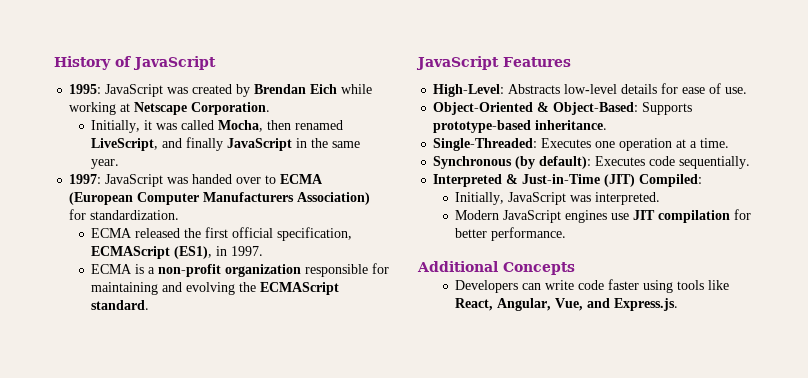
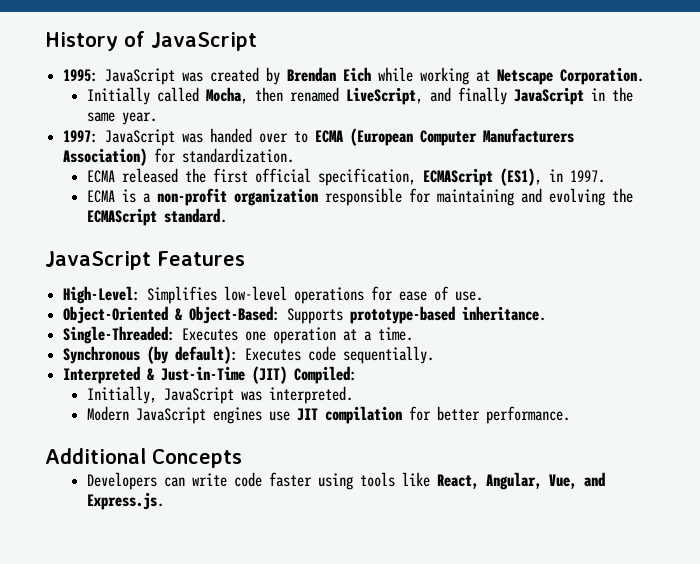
[91,120,178,133] Initially, it was -> [87,87,151,105] Initially
[508,84,658,94] Abstracts low-level details -> [147,286,365,304] Simplifies low-level operations

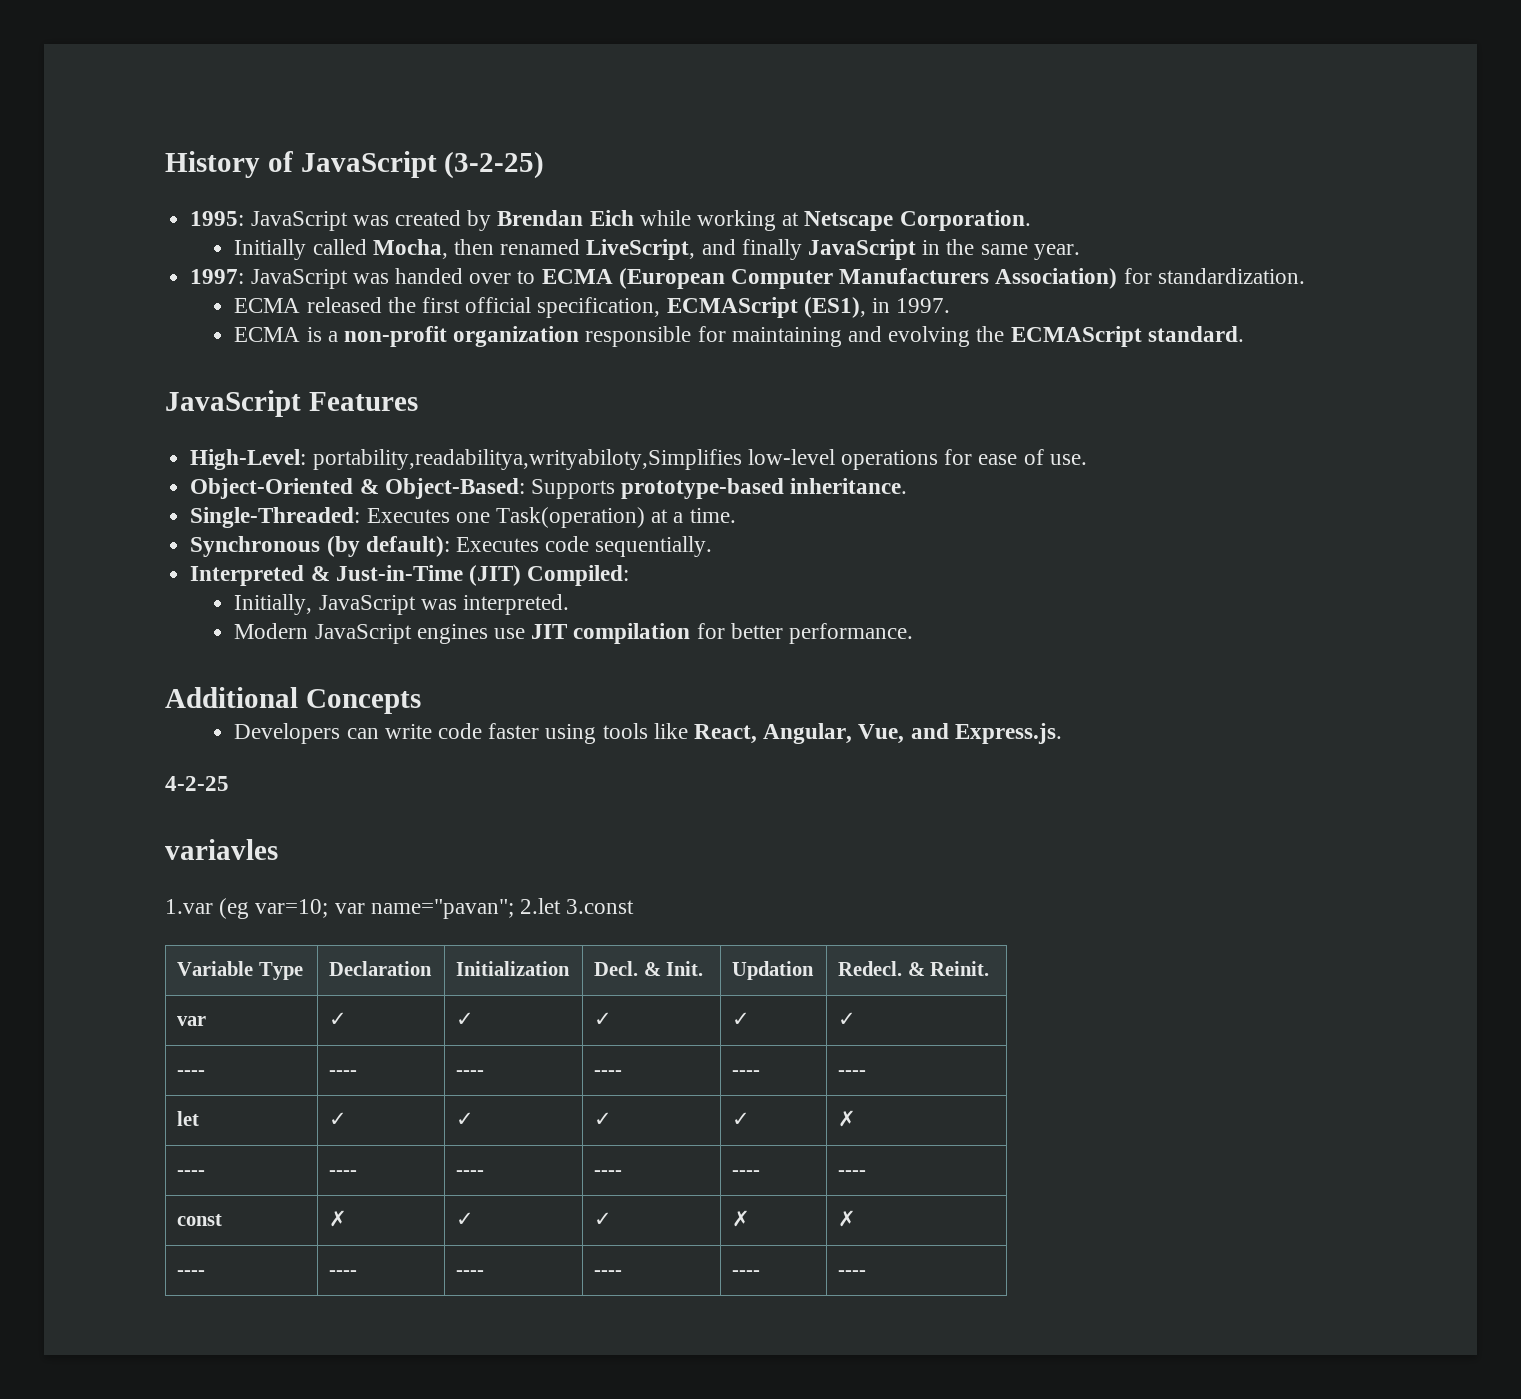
(257, 41) none -> [444,151,545,179] (3-2-25)
[147,286,218,304] Simplifies -> [312,449,742,470] portability,readabilitya,writyabiloty,Simplifies
[273,327,337,344] operation -> [495,507,645,528] Task(operation)
(165, 501) none -> [165,776,229,791] [165,839,278,860] [165,898,635,919] [177,961,303,980] [329,961,433,976] [456,961,571,976] [594,961,704,976] [732,961,815,980] [838,961,990,976] [177,1016,207,1026] [329,1012,348,1026] [456,1012,475,1026] [594,1012,613,1026] [732,1012,751,1026] [838,1012,857,1026] [177,1070,206,1076] [329,1070,358,1076] [456,1070,485,1076] [594,1070,623,1076] [732,1070,761,1076] [838,1070,867,1076] [177,1111,200,1126] [329,1112,348,1126] [456,1112,475,1126] [594,1112,613,1126] [732,1112,751,1126] [838,1110,857,1127] [177,1170,206,1176] [329,1170,358,1176] [456,1170,485,1176] [594,1170,623,1176] [732,1170,761,1176] [838,1170,867,1176] [177,1214,223,1226] [329,1210,348,1227] [456,1212,475,1226] [594,1212,613,1226] [732,1210,751,1227] [838,1210,857,1227] [177,1270,206,1276] [329,1270,358,1276] [456,1270,485,1276] [594,1270,623,1276] [732,1270,761,1276] [838,1270,867,1276] // 4-2-25 // variavles // 1.var (eg var=10; var name="pavan"; 2.let 3.const // Variable Type | Declaration | Initialization | Decl. & Init. | Updation | Redecl. & Reinit. // var | ✓ | ✓ | ✓ | ✓ | ✓ // ---- | ---- | ---- | ---- | ---- | ---- // let | ✓ | ✓ | ✓ | ✓ | ✗ // ---- | ---- | ---- | ---- | ---- | ---- // const | ✗ | ✓ | ✓ | ✗ | ✗ // ---- | ---- | ---- | ---- | ---- | ----

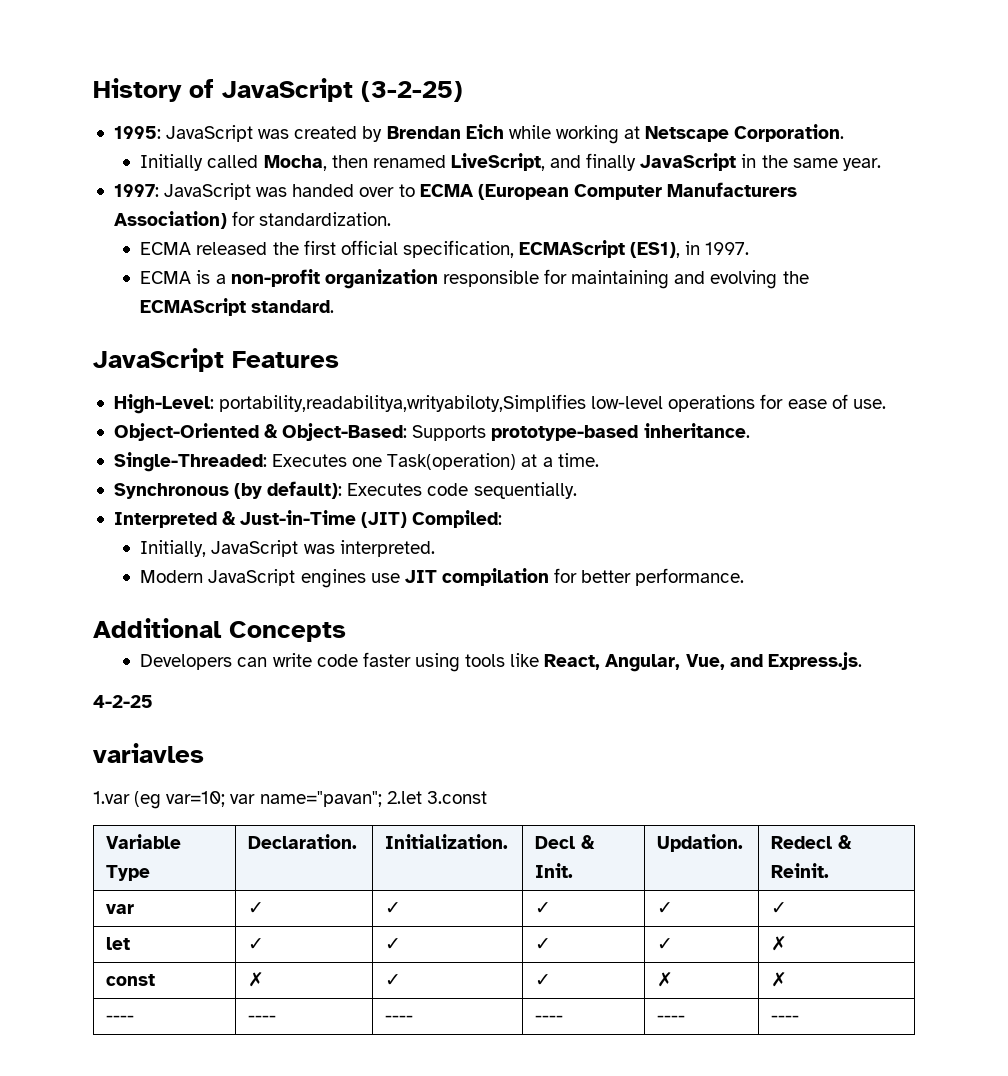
[329,961,433,976] [456,961,571,976] [594,961,639,976] Declaration | Initialization | Decl. -> [248,834,358,849] [385,834,509,849] [535,836,576,849] Declaration. | Initialization. | Decl
[732,961,815,980] [838,961,903,976] Updation | Redecl. -> [657,834,744,852] [771,836,833,849] Updation. | Redecl
[177,1070,206,1076] [329,1070,358,1076] [456,1070,485,1076] [594,1070,623,1076] [732,1070,761,1076] [838,1070,867,1076] // ---- | ---- | ---- | ---- | ---- | ---- -> (788, 908) none
[177,1170,206,1176] [329,1170,358,1176] [456,1170,485,1176] [594,1170,623,1176] [732,1170,761,1176] [838,1170,867,1176] // ---- | ---- | ---- | ---- | ---- | ---- -> (788, 943) none

